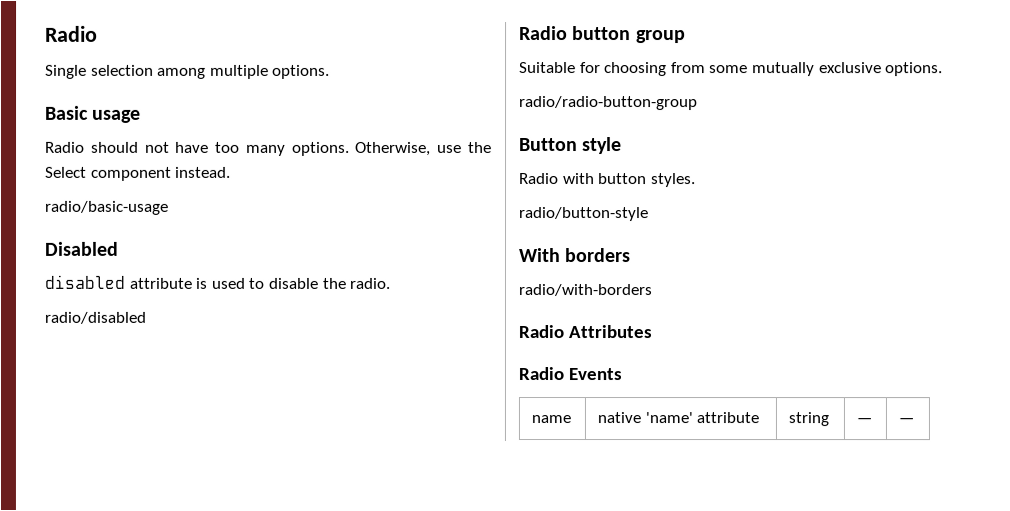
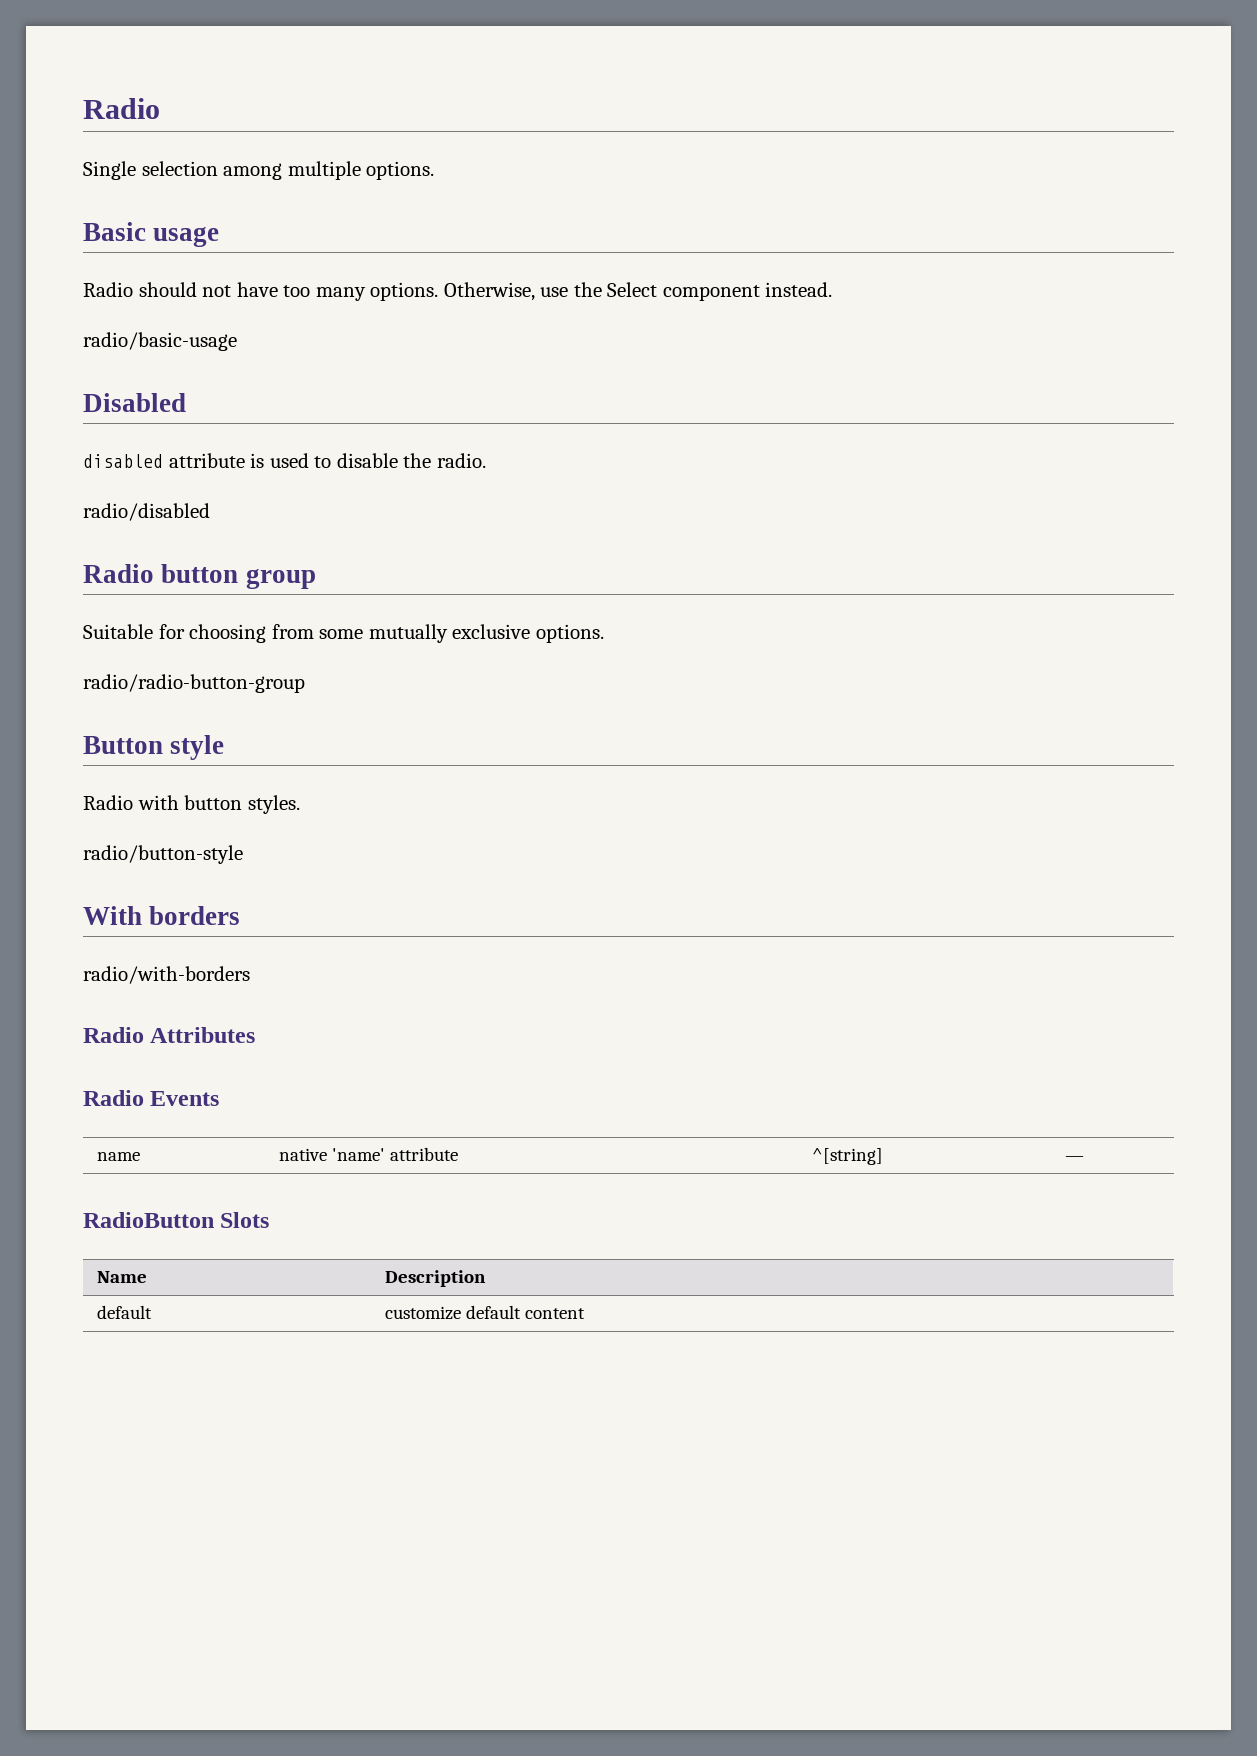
[788,412,830,427] [856,418,873,424] [898,418,915,424] string | — | — -> [812,1148,884,1165] [1065,1156,1085,1161] [83,1212,270,1228] [97,1271,148,1283] [385,1270,487,1287] [97,1305,153,1319] [385,1305,586,1320] ^[string] | — // RadioButton Slots // Name | Description // default | customize default content

